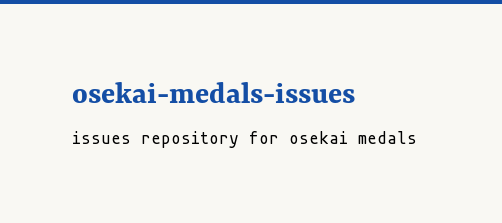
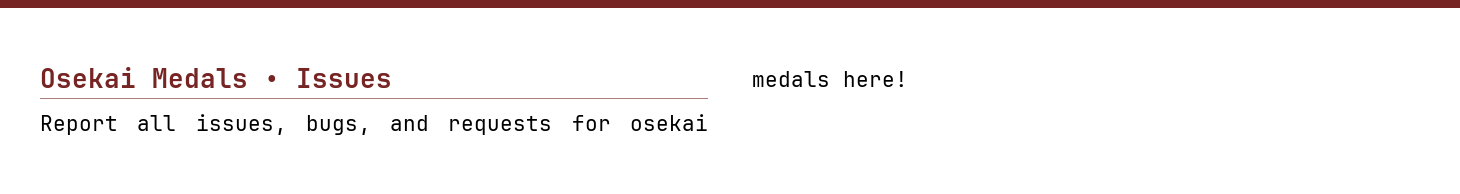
[72,82,355,103] [72,131,239,148] osekai-medals-issues // issues repository -> [40,67,392,88] [40,114,553,135] Osekai Medals • Issues // Report all issues, bugs, and requests
(417, 137) none -> [843,71,908,87] here!

